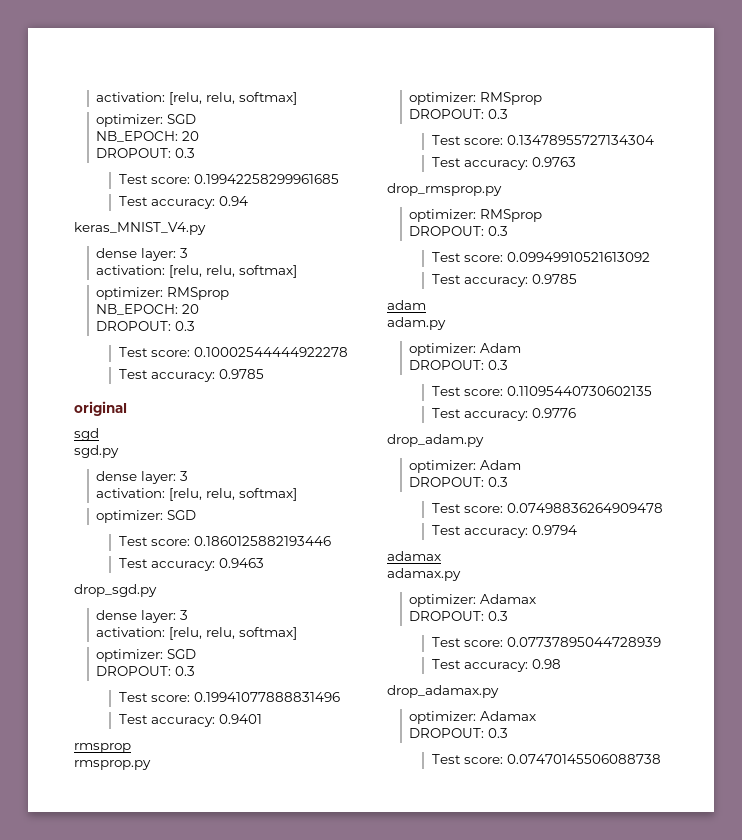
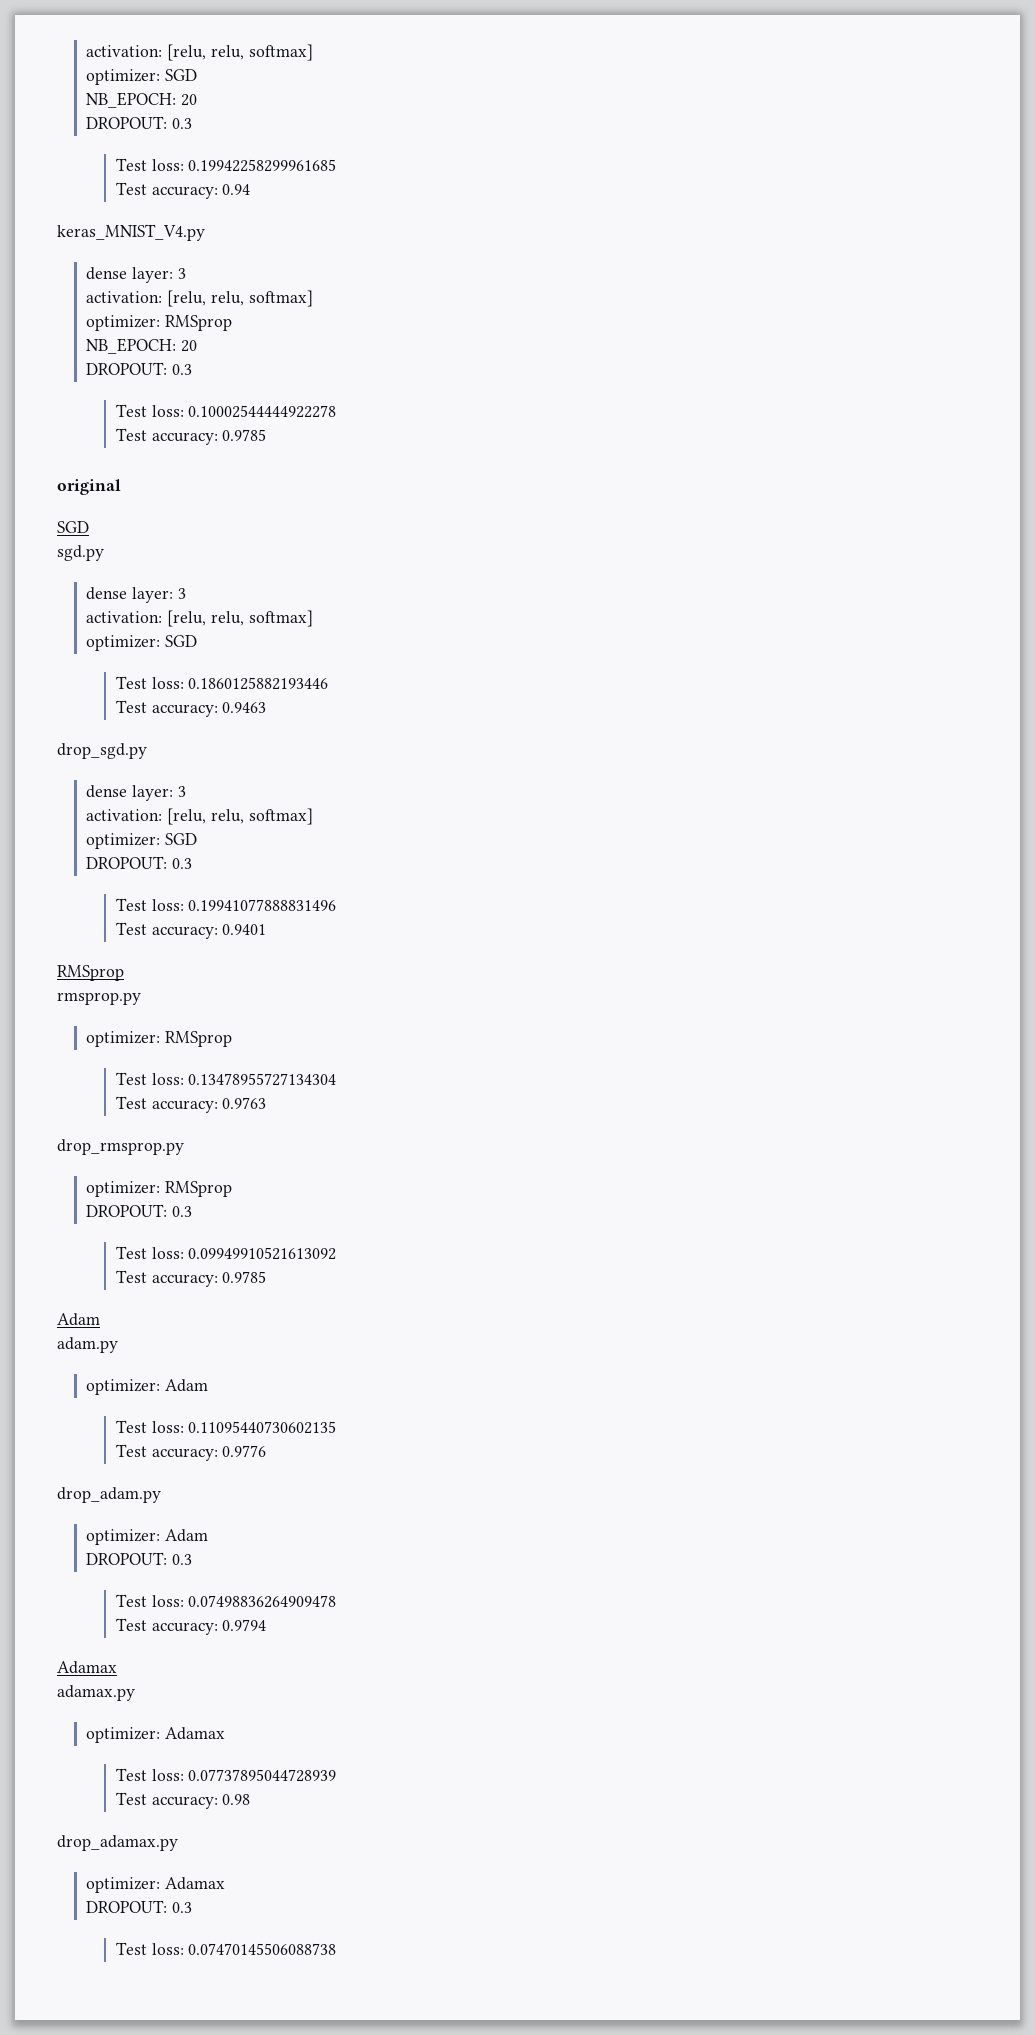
[150,177,190,184] score: -> [151,159,184,171] loss:
[150,350,190,357] score: -> [151,405,184,417] loss:
[74,428,99,441] sgd -> [57,521,89,533] SGD
[150,539,190,546] score: -> [151,677,184,689] loss:
[150,695,190,702] score: -> [151,899,184,911] loss:
[74,743,131,753] rmsprop -> [57,965,124,981] RMSprop
[409,109,509,119] [431,135,503,145] // DROPOUT: 0.3 // Test score: -> [115,1072,184,1085] // Test loss:
[463,255,503,262] score: -> [151,1247,184,1259] loss:
[387,300,426,310] adam -> [57,1313,100,1326] Adam
[409,360,509,370] [431,386,503,396] // DROPOUT: 0.3 // Test score: -> [115,1420,184,1433] // Test loss:
[463,506,503,513] score: -> [151,1595,184,1607] loss:
[387,551,441,561] adamax -> [57,1661,117,1674] Adamax
[409,611,509,621] [431,637,503,647] // DROPOUT: 0.3 // Test score: -> [115,1768,184,1781] // Test loss:
[463,757,503,764] score: -> [151,1943,184,1955] loss:

